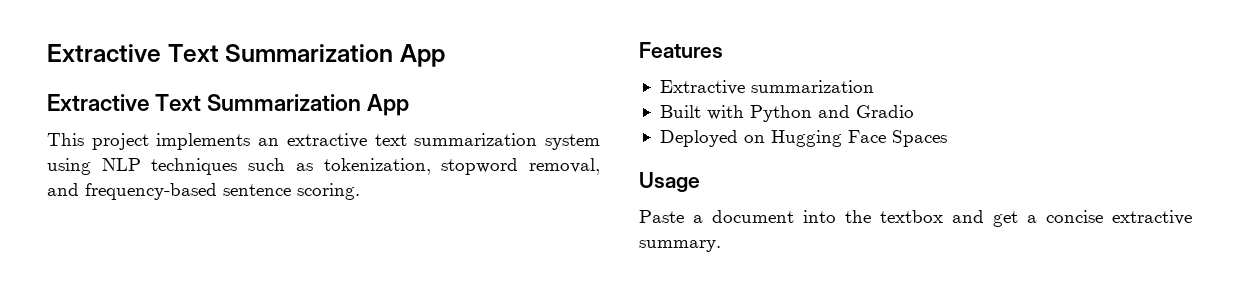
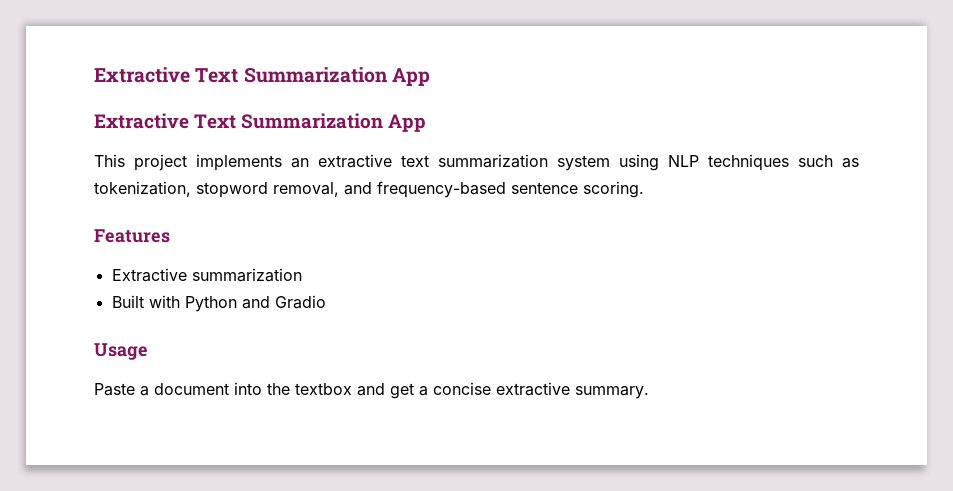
[659,130,947,147] // Deployed on Hugging Face Spaces -> (326, 302) none

